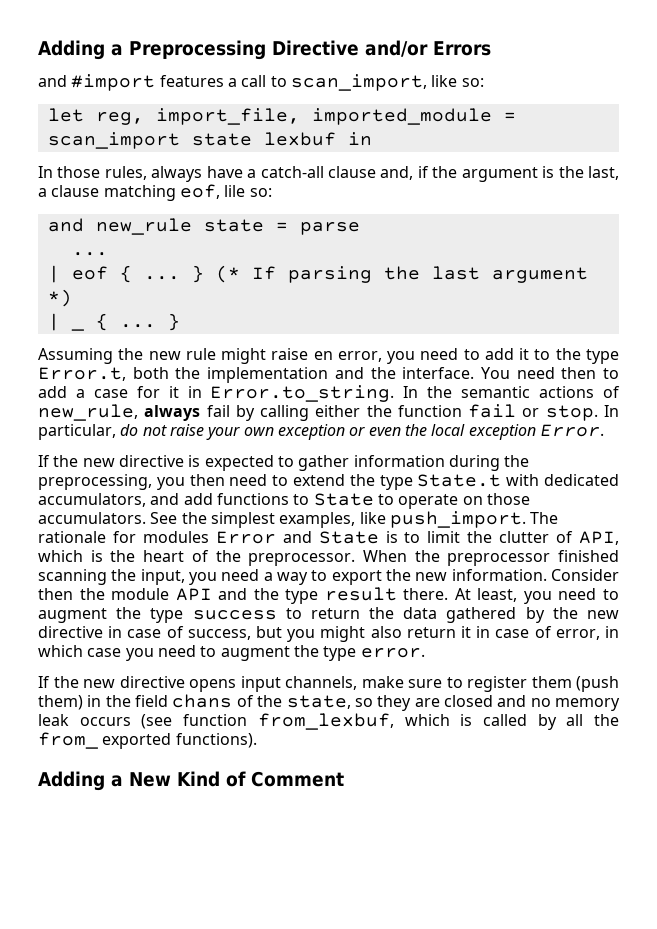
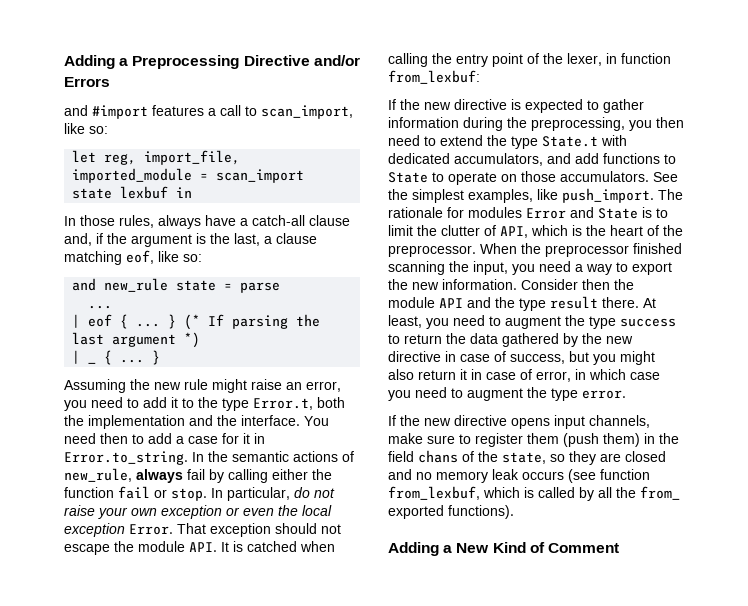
[224,185,246,197] lile -> [158,251,179,262] like
[313,351,333,360] en -> [286,382,302,390] an
(604, 430) none -> [177,523,341,537] [64,541,335,555] [388,53,671,67] [388,70,480,84] That exception should not escape the module API. It is catched when calling the entry point of the lexer, in function from_lexbuf:

